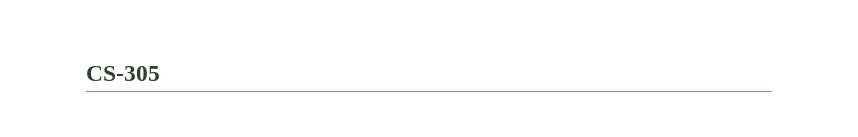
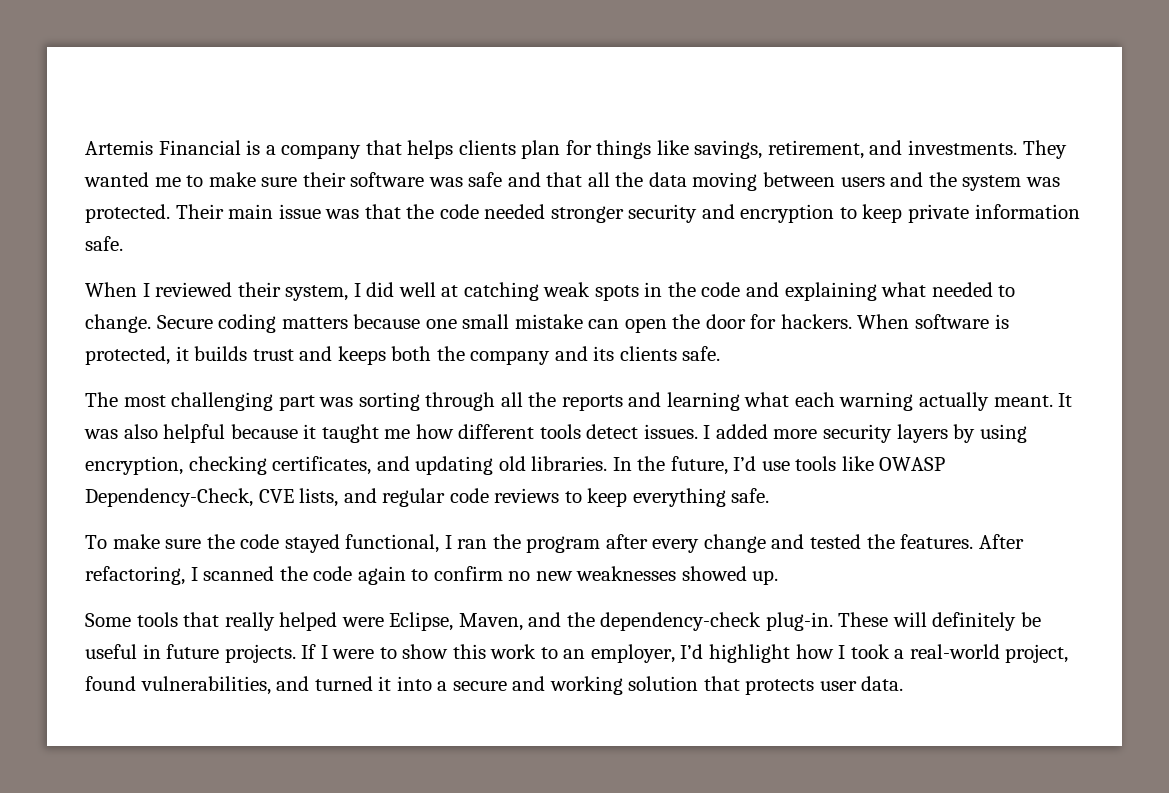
[86,66,160,81] CS-305 -> [85,140,1067,159] [84,172,1060,191] [85,204,1080,223] [85,236,123,251] [85,282,1016,301] [85,314,1009,333] [85,346,721,365] [85,392,1073,411] [84,424,1027,443] [85,456,946,475] [85,488,770,507] [85,534,1024,553] [85,566,779,585] [85,612,1042,631] [85,644,1069,663] [85,676,904,695] Artemis Financial is a company that helps clients plan for things like savings, retirement, and investments. They wanted me to make sure their software was safe and that all the data moving between users and the system was protected. Their main issue was that the code needed stronger security and encryption to keep private information safe. // When I reviewed their system, I did well at catching weak spots in the code and explaining what needed to change. Secure coding matters because one small mistake can open the door for hackers. When software is protected, it builds trust and keeps both the company and its clients safe. // The most challenging part was sorting through all the reports and learning what each warning actually meant. It was also helpful because it taught me how different tools detect issues. I added more security layers by using encryption, checking certificates, and updating old libraries. In the future, I’d use tools like OWASP Dependency-Check, CVE lists, and regular code reviews to keep everything safe. // To make sure the code stayed functional, I ran the program after every change and tested the features. After refactoring, I scanned the code again to confirm no new weaknesses showed up. // Some tools that really helped were Eclipse, Maven, and the dependency-check plug-in. These will definitely be useful in future projects. If I were to show this work to an employer, I’d highlight how I took a real-world project, found vulnerabilities, and turned it into a secure and working solution that protects user data.

